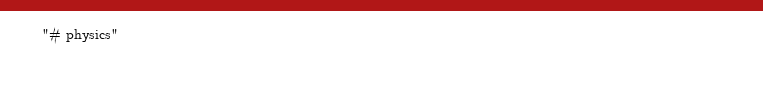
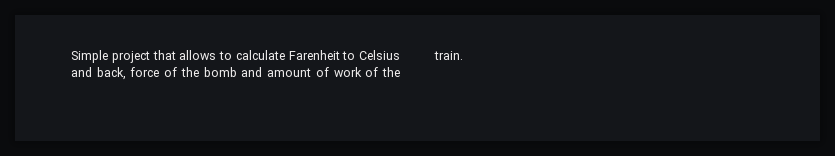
[42,27,118,45] "# physics" -> [71,50,400,63] [71,67,401,80] [434,51,463,60] Simple project that allows to calculate Farenheit to Celsius and back, force of the bomb and amount of work of the train.

